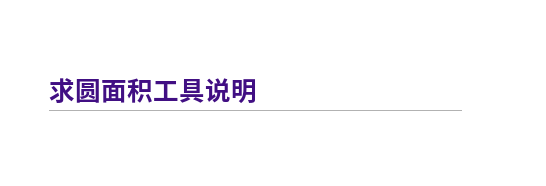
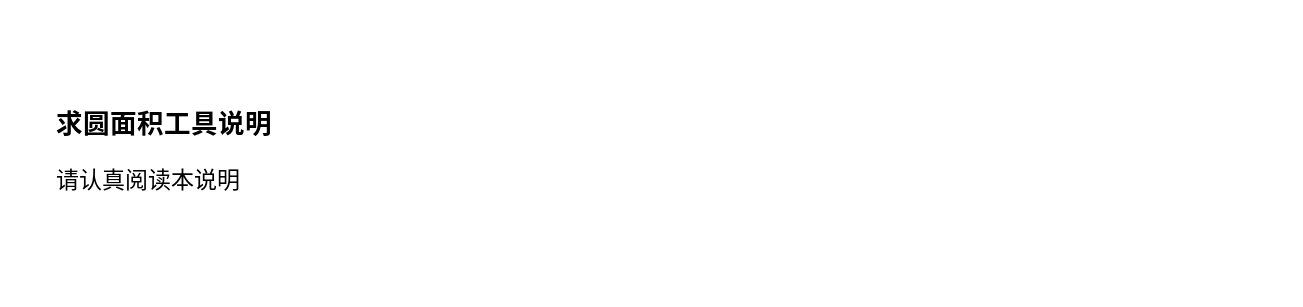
(257, 91) none -> [56,168,240,191] // 请认真阅读本说明

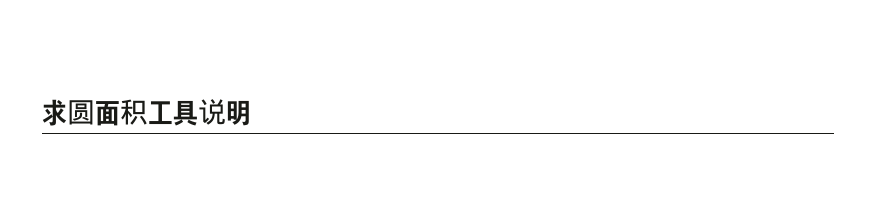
[56,168,240,191] // 请认真阅读本说明 -> (251, 113) none

